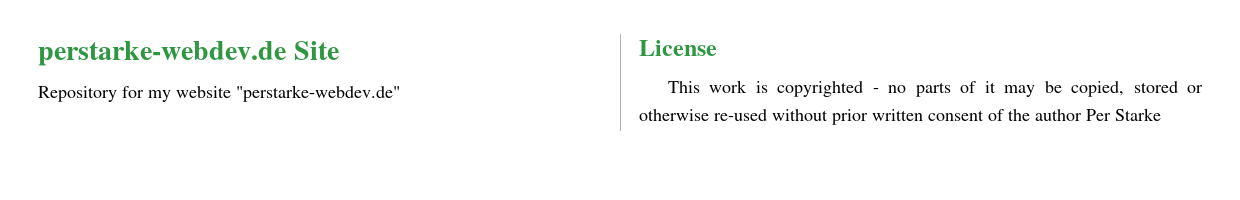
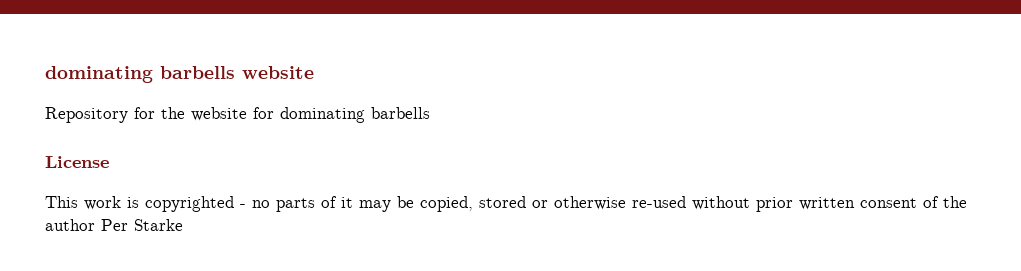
[38,41,339,66] perstarke-webdev.de Site -> [45,66,314,83] dominating barbells website
[148,85,400,102] my website "perstarke-webdev.de" -> [161,107,430,123] the website for dominating barbells

